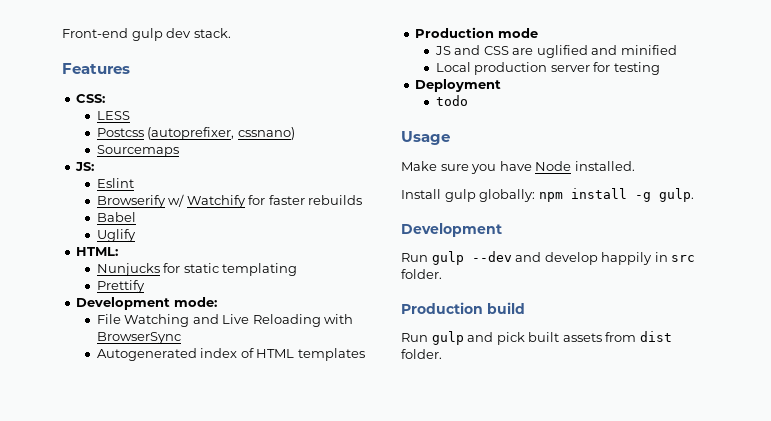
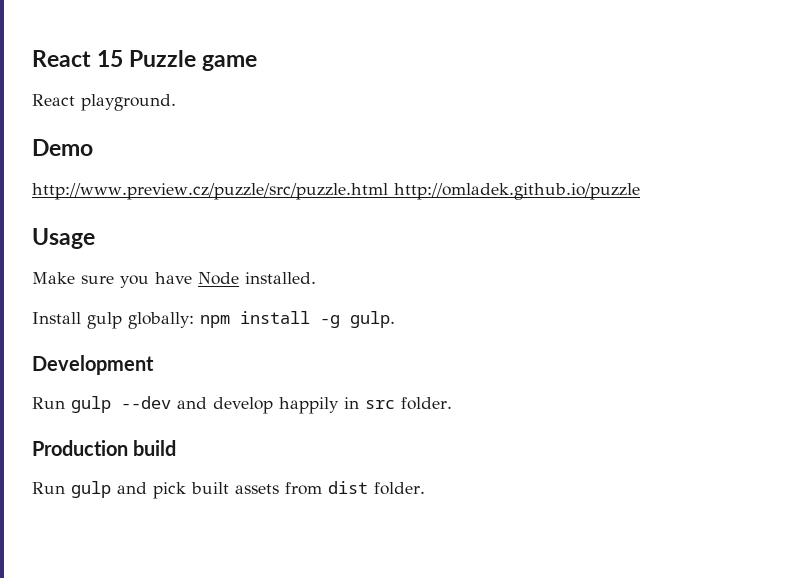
[62,28,231,41] [62,63,130,74] [76,94,106,103] [96,111,130,120] [96,127,295,140] [96,145,179,157] [75,162,95,171] [96,178,134,188] [96,194,363,208] [96,212,136,222] [96,229,136,242] [76,247,119,256] [96,263,298,276] [96,280,145,293] [76,297,217,310] [96,314,354,327] [96,332,181,344] [96,348,365,361] [415,27,538,38] [434,45,677,58] [435,62,660,75] [415,79,502,92] [435,95,468,106] Front-end gulp dev stack. // Features // CSS: // LESS // Postcss (autoprefixer, cssnano) // Sourcemaps // JS: // Eslint // Browserify w/ Watchify for faster rebuilds // Babel // Uglify // HTML: // Nunjucks for static templating // Prettify // Development mode: // File Watching and Live Reloading with BrowserSync // Autogenerated index of HTML templates // Production mode // JS and CSS are uglified and minified // Local production server for testing // Deployment // todo -> [32,50,258,71] [32,94,176,111] [32,139,93,156] [32,183,640,200] React 15 Puzzle game // React playground. // Demo // http://www.preview.cz/puzzle/src/puzzle.html http://omladek.github.io/puzzle

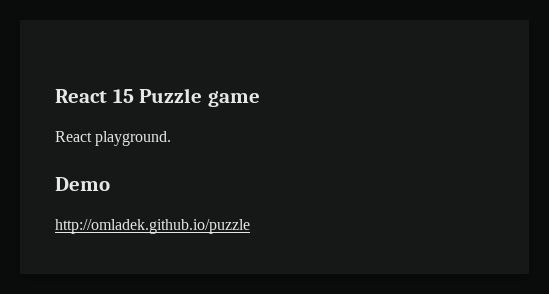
[32,183,388,200] http://www.preview.cz/puzzle/src/puzzle.html -> (110, 184) none
[32,228,95,249] [32,272,316,288] [32,311,395,329] [32,355,154,375] [32,396,452,414] [32,440,177,456] [32,481,425,499] // Usage // Make sure you have Node installed. // Install gulp globally: npm install -g gulp. // Development // Run gulp --dev and develop happily in src folder. // Production build // Run gulp and pick built assets from dist folder. -> (250, 226) none

